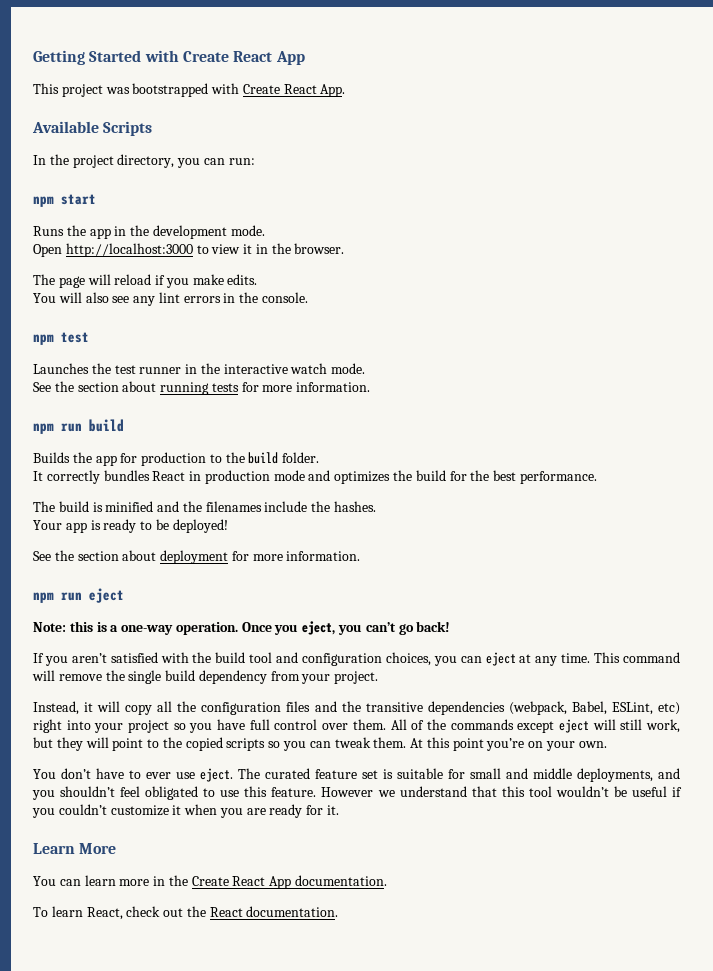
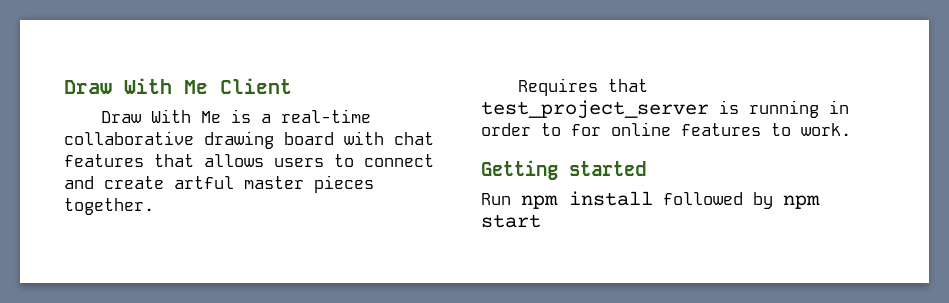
[33,50,305,65] [33,83,346,97] [32,121,153,136] [33,154,255,168] [33,194,96,207] [33,225,265,239] [33,243,345,257] [33,274,258,288] [33,292,309,306] [33,332,89,345] [33,363,366,374] [33,381,371,395] [33,419,124,434] [33,452,320,466] [33,470,597,484] [33,501,377,512] [33,519,228,533] [33,550,361,564] [33,588,124,603] [33,621,451,635] [33,652,681,666] [32,670,379,684] [33,701,681,715] [33,719,680,733] [33,737,607,751] [33,768,680,782] [32,786,682,800] [32,804,340,818] [33,843,117,854] [33,875,388,889] [33,906,339,920] Getting Started with Create React App // This project was bootstrapped with Create React App. // Available Scripts // In the project directory, you can run: // npm start // Runs the app in the development mode. // Open http://localhost:3000 to view it in the browser. // The page will reload if you make edits. // You will also see any lint errors in the console. // npm test // Launches the test runner in the interactive watch mode. // See the section about running tests for more information. // npm run build // Builds the app for production to the build folder. // It correctly bundles React in production mode and optimizes the build for the best performance. // The build is minified and the filenames include the hashes. // Your app is ready to be deployed! // See the section about deployment for more information. // npm run eject // Note: this is a one-way operation. Once you eject, you can’t go back! // If you aren’t satisfied with the build tool and configuration choices, you can eject at any time. This command will remove the single build dependency from your project. // Instead, it will copy all the configuration files and the transitive dependencies (webpack, Babel, ESLint, etc) right into your project so you have full control over them. All of the commands except eject will still work, but they will point to the copied scripts so you can tweak them. At this point you’re on your own. // You don’t have to ever use eject. The curated feature set is suitable for small and middle deployments, and you shouldn’t feel obligated to use this feature. However we understand that this tool wouldn’t be useful if you couldn’t customize it when you are ready for it. // Learn More // You can learn more in the Create React App documentation. // To learn React, check out the React documentation. -> [64,78,292,94] [100,109,371,123] [64,131,434,149] [64,154,434,167] [64,175,374,193] [64,198,154,215] [517,78,648,96] [481,100,849,119] [481,122,851,136] [481,160,646,180] [481,191,820,209] [481,214,541,228] Draw With Me Client // Draw With Me is a real-time collaborative drawing board with chat features that allows users to connect and create artful master pieces together. // Requires that test_project_server is running in order to for online features to work. // Getting started // Run npm install followed by npm start

